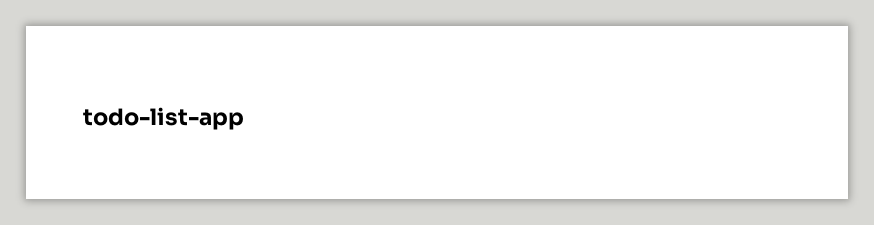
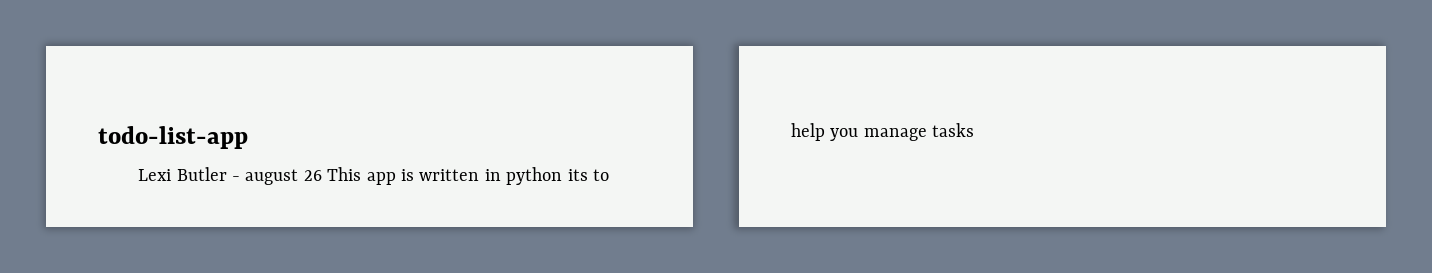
(244, 118) none -> [138,167,610,185] [791,123,975,141] // Lexi Butler - august 26 This app is written in python its to help you manage tasks

